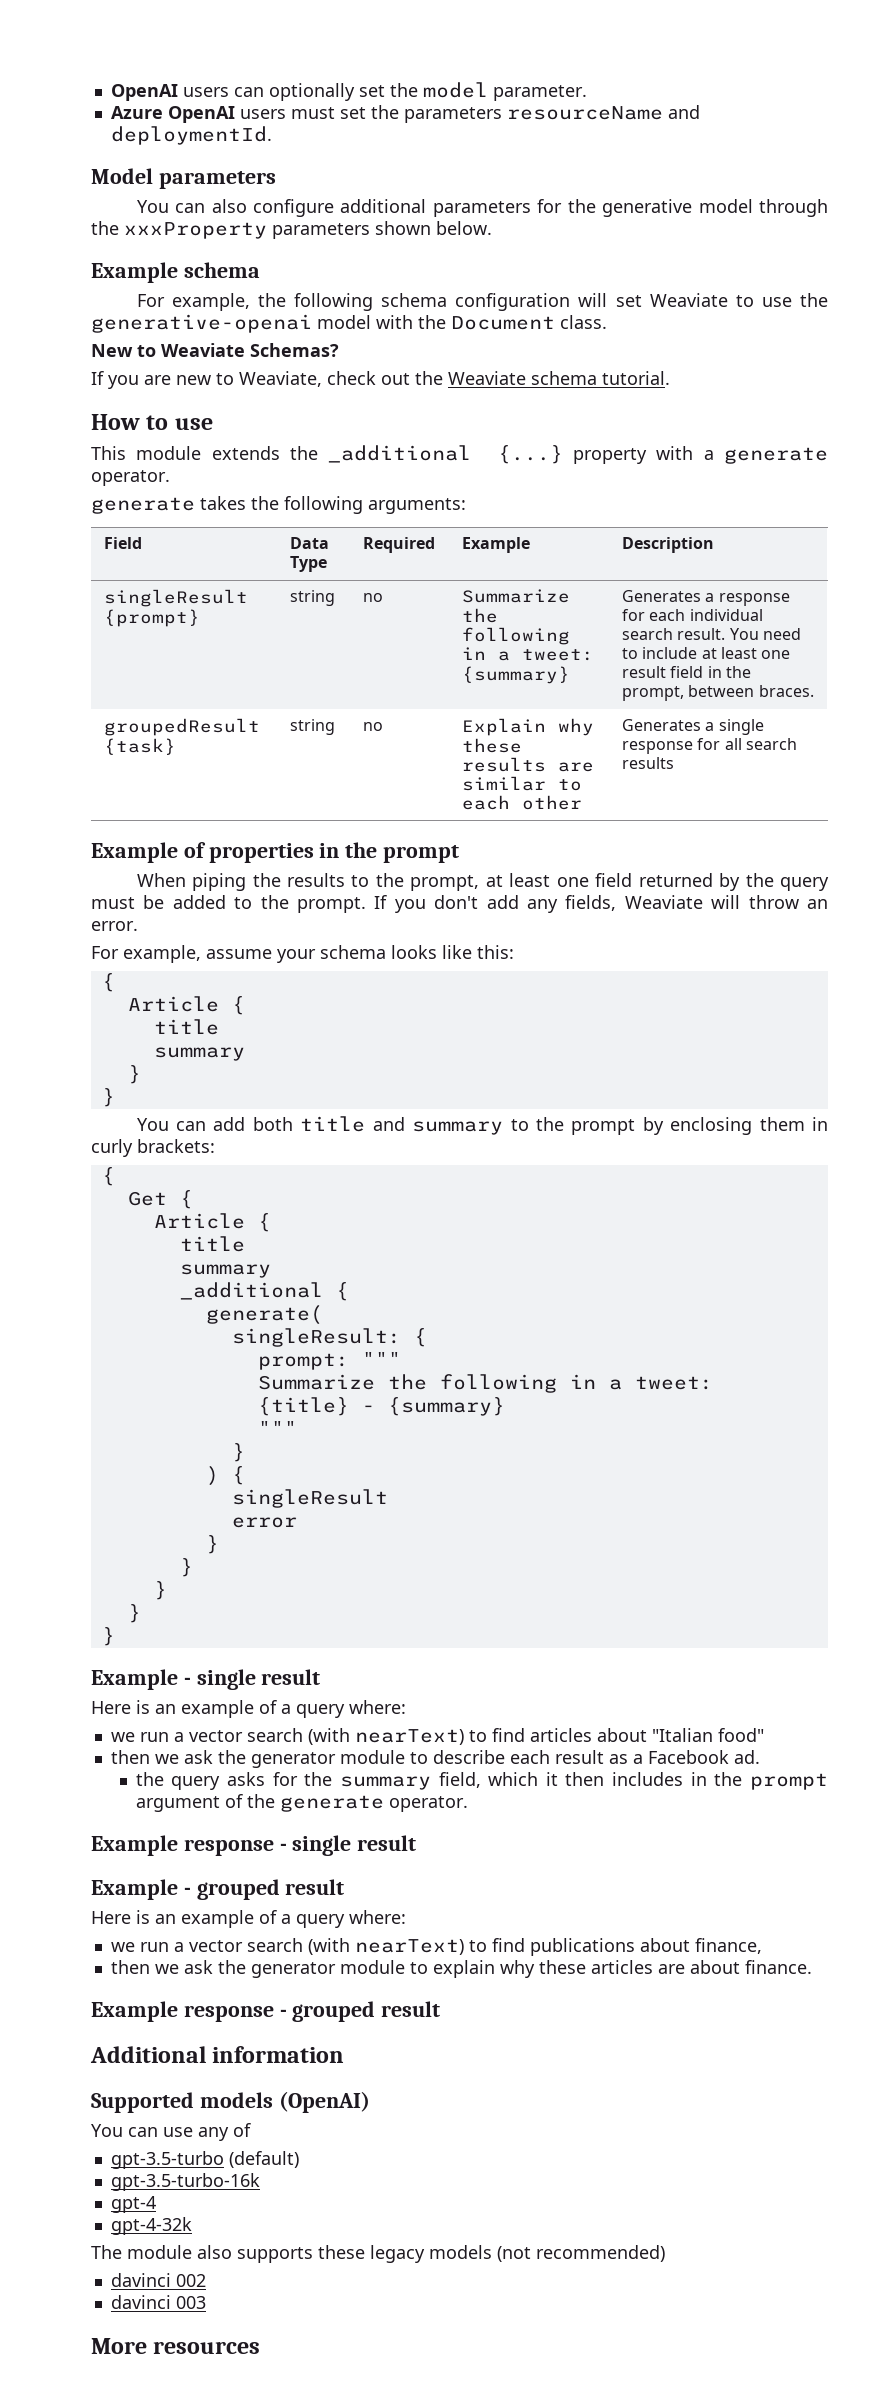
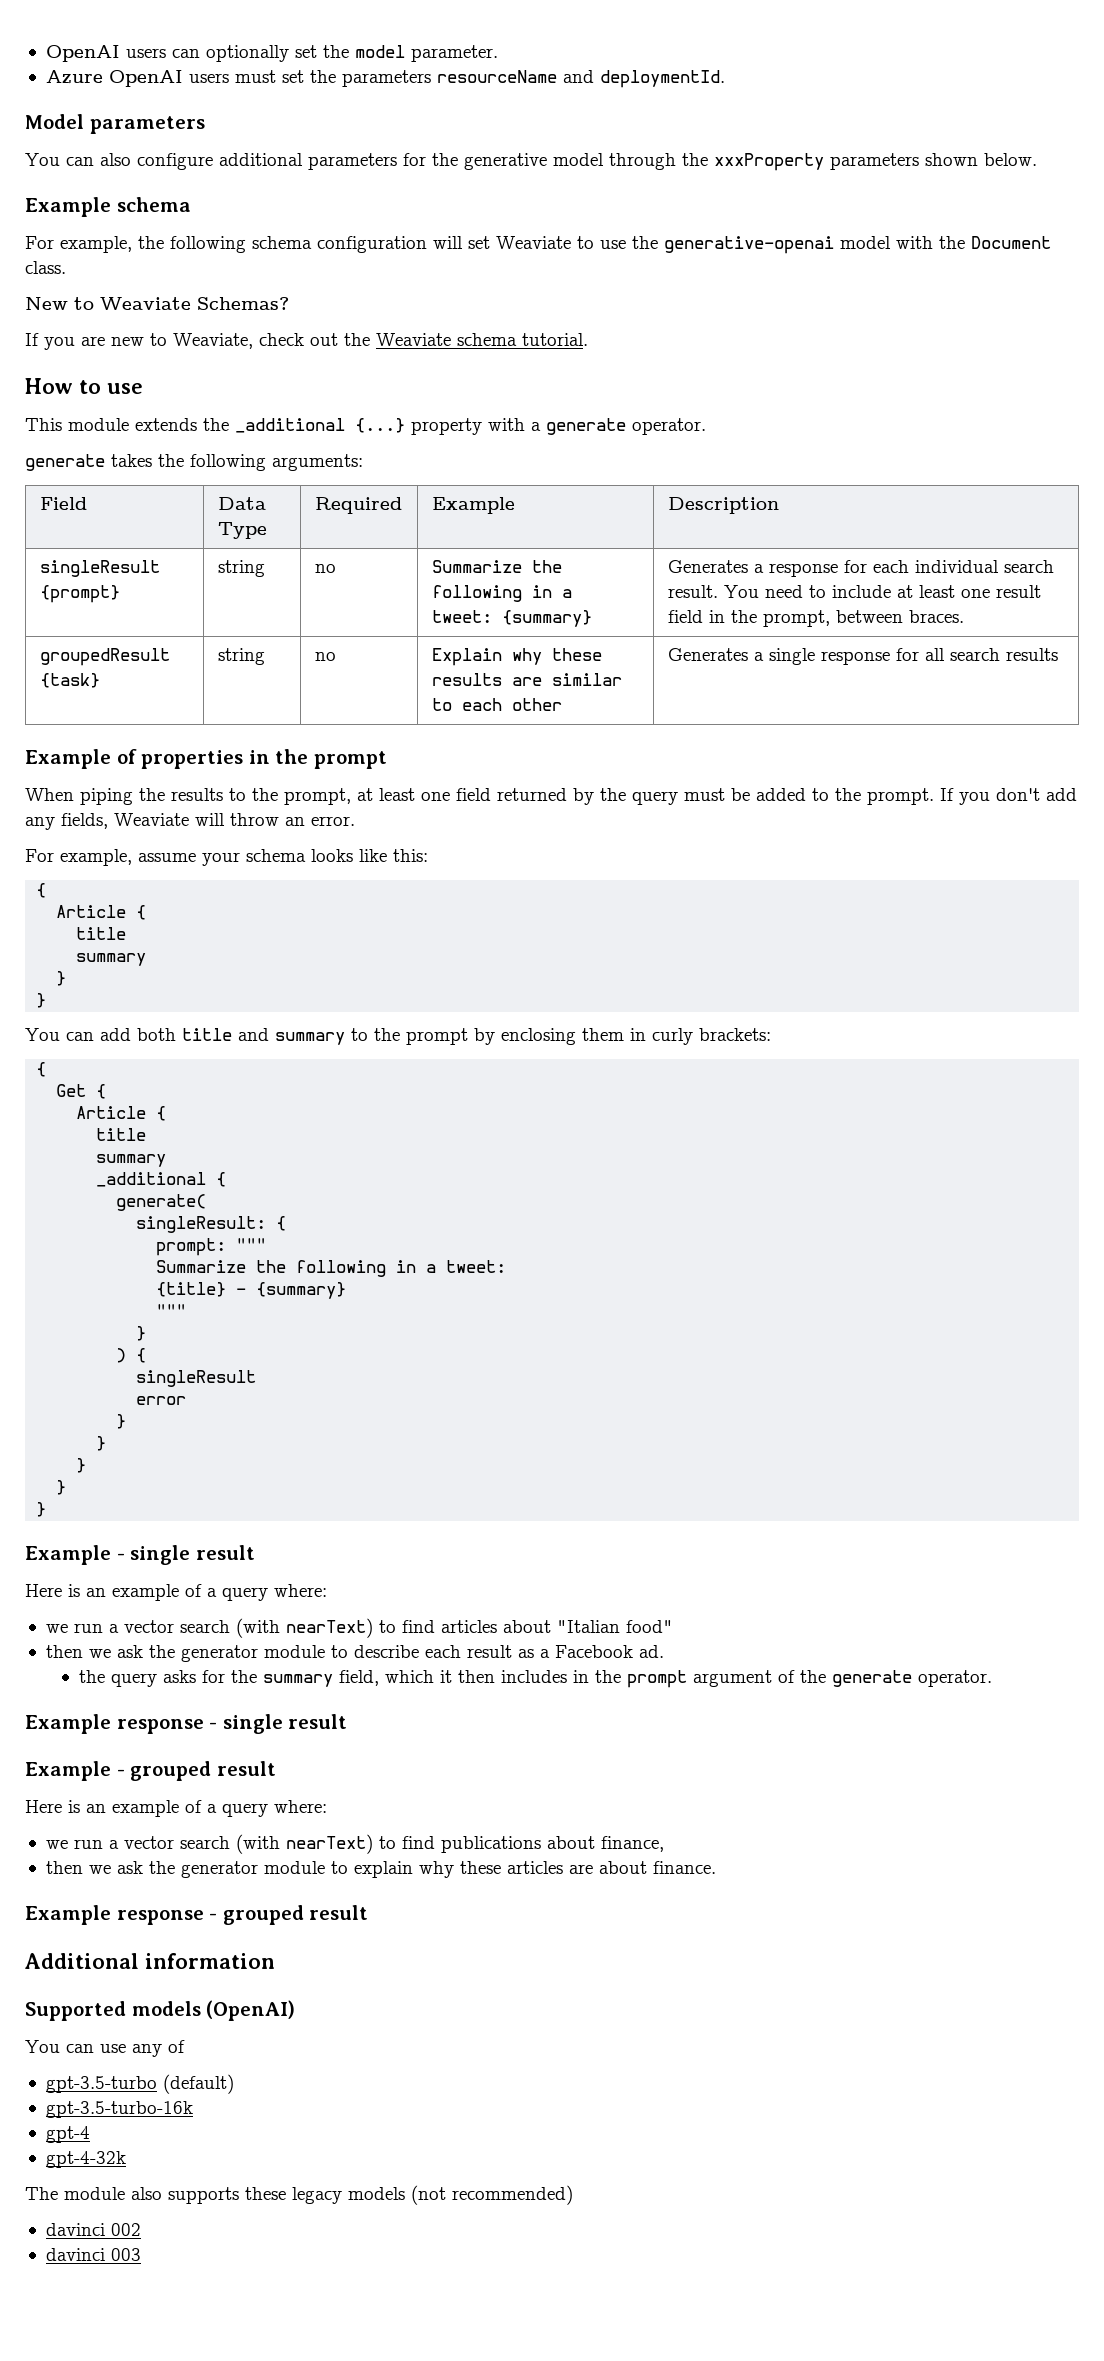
[91,2338,261,2354] // More resources -> (141, 2254) none

